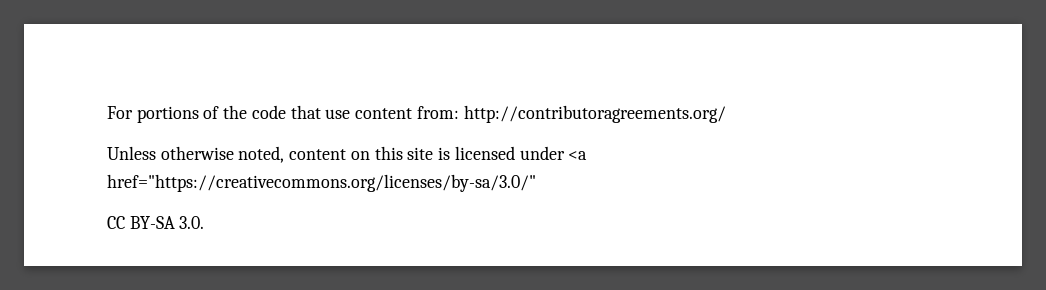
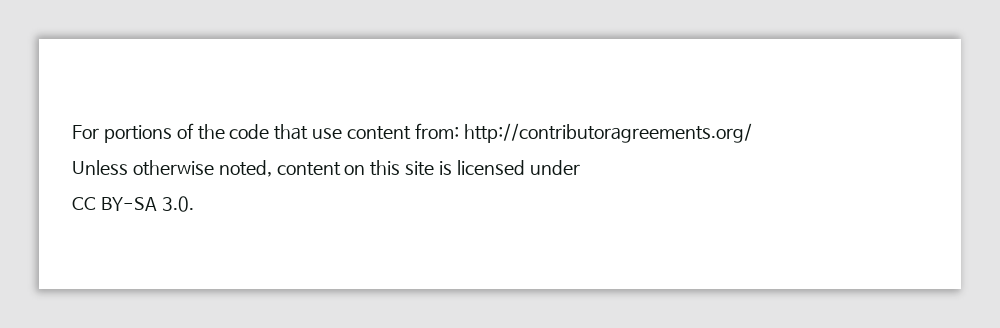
[568,151,588,160] [107,174,536,192] <a href="https://creativecommons.org/licenses/by-sa/3.0/" -> (580, 167) none

